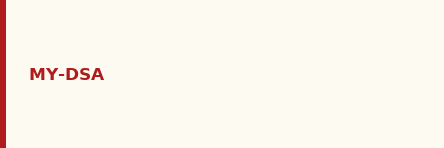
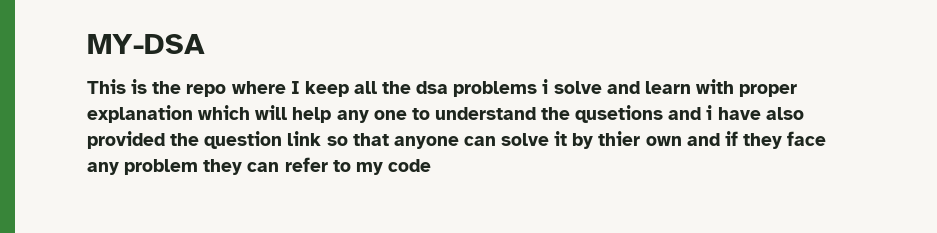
(105, 74) none -> [87,79,798,97] [87,105,804,123] [87,131,827,149] [87,157,431,175] // This is the repo where I keep all the dsa problems i solve and learn with proper explanation which will help any one to understand the qusetions and i have also provided the question link so that anyone can solve it by thier own and if they face any problem they can refer to my code

